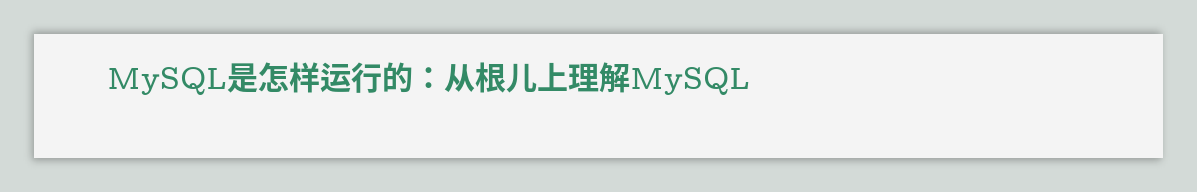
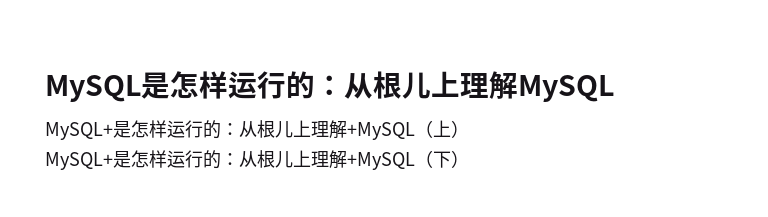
(750, 81) none -> [45,120,469,140] [45,150,469,170] // MySQL+是怎样运行的：从根儿上理解+MySQL（上） // MySQL+是怎样运行的：从根儿上理解+MySQL（下）

